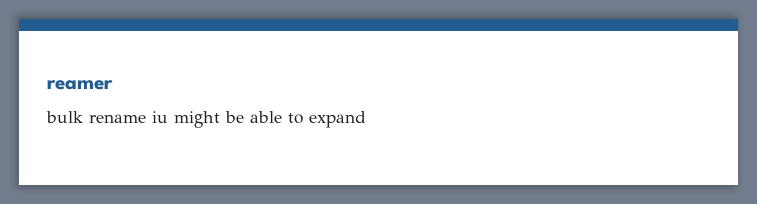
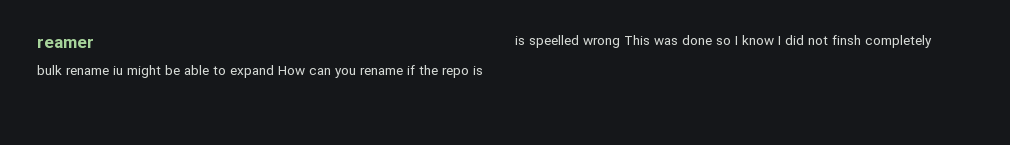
(366, 119) none -> [278,65,483,78] [515,35,932,48] How can you rename if the repo is is speelled wrong This was done so I know I did not finsh completely

